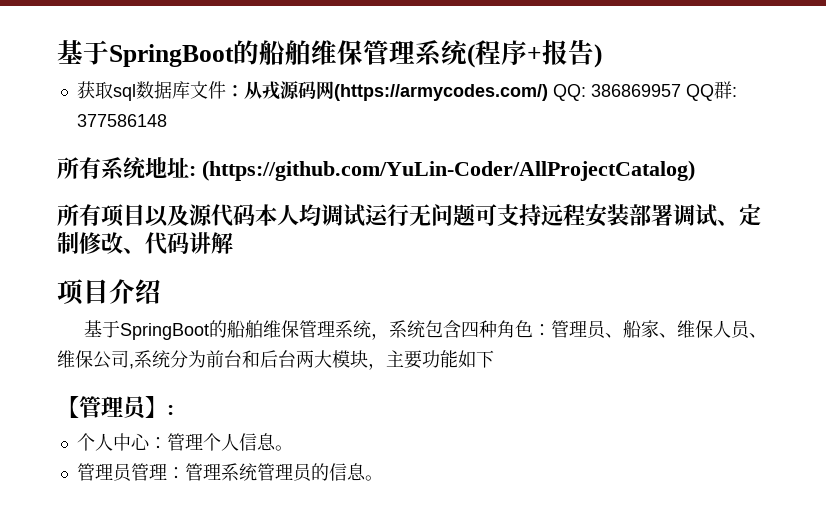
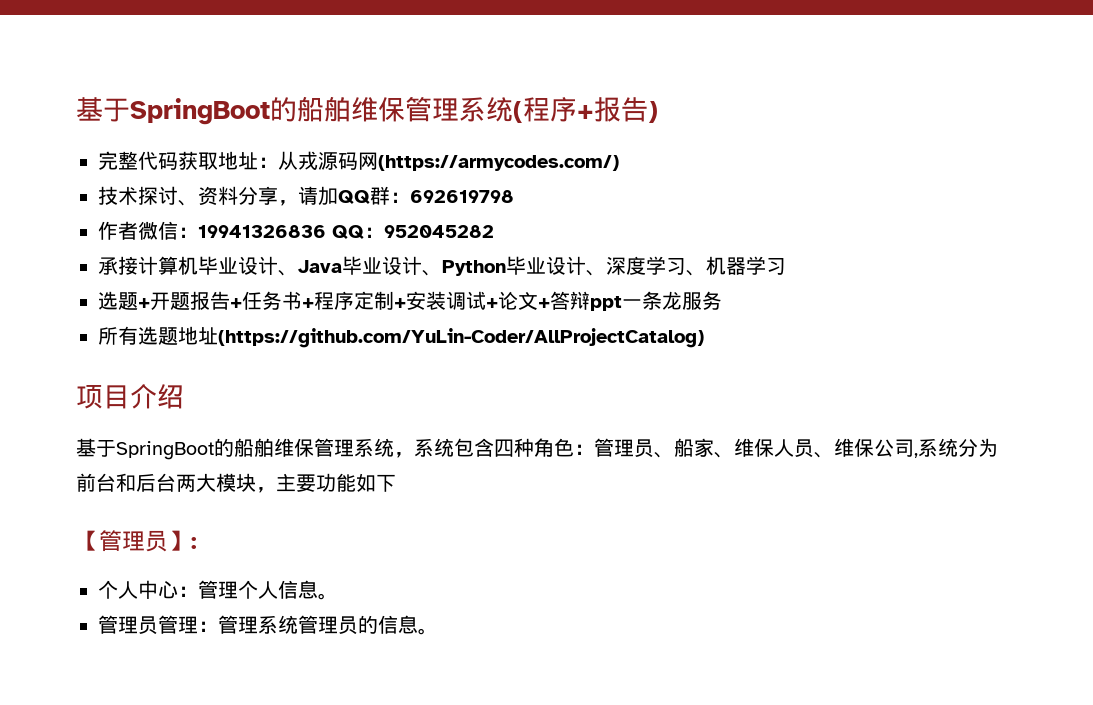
[76,81,226,101] 获取sql数据库文件 -> [98,151,258,170] 完整代码获取地址
[552,81,737,101] [76,114,167,127] [57,157,695,181] [57,203,761,227] [57,232,233,255] QQ: 386869957 QQ群: 377586148 // 所有系统地址: (https://github.com/YuLin-Coder/AllProjectCatalog) // 所有项目以及源代码本人均调试运行无问题可支持远程安装部署调试、定制修改、代码讲解 -> [98,186,514,206] [98,221,494,240] [98,256,786,276] [98,291,722,311] [98,326,704,348] // 技术探讨、资料分享，请加QQ群：692619798 // 作者微信：19941326836 QQ：952045282 // 承接计算机毕业设计、Java毕业设计、Python毕业设计、深度学习、机器学习 // 选题+开题报告+任务书+程序定制+安装调试+论文+答辩ppt一条龙服务 // 所有选题地址(https://github.com/YuLin-Coder/AllProjectCatalog)

